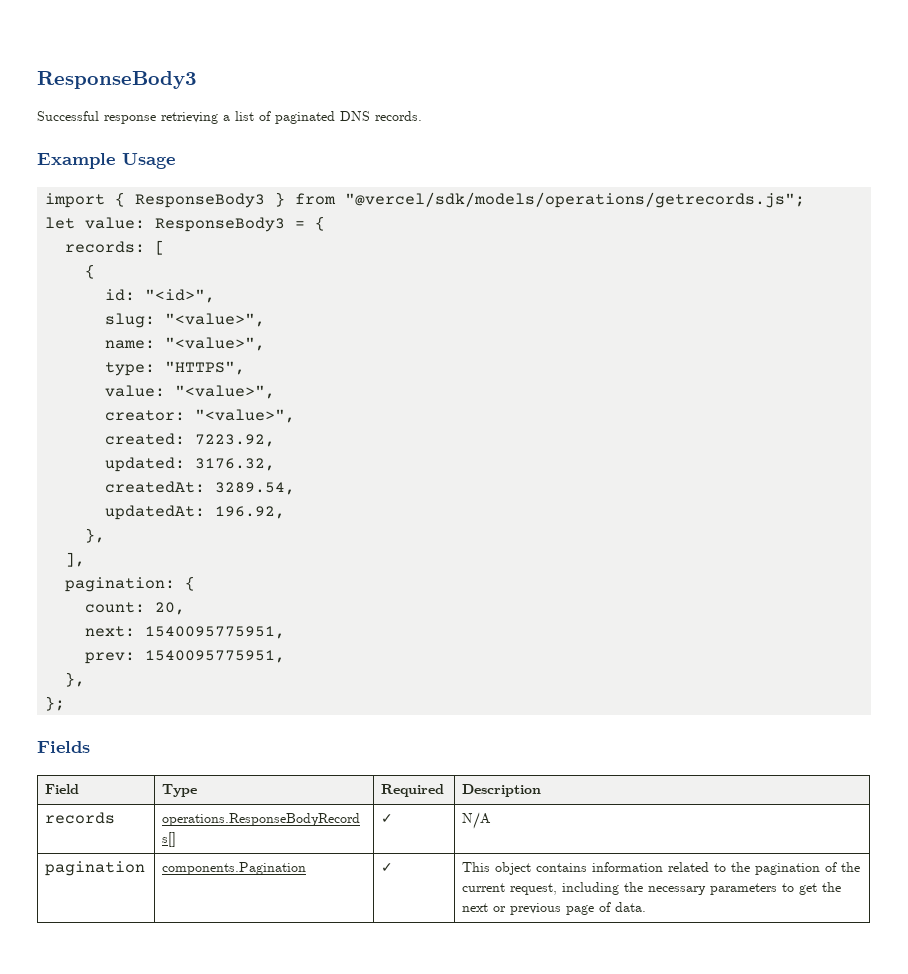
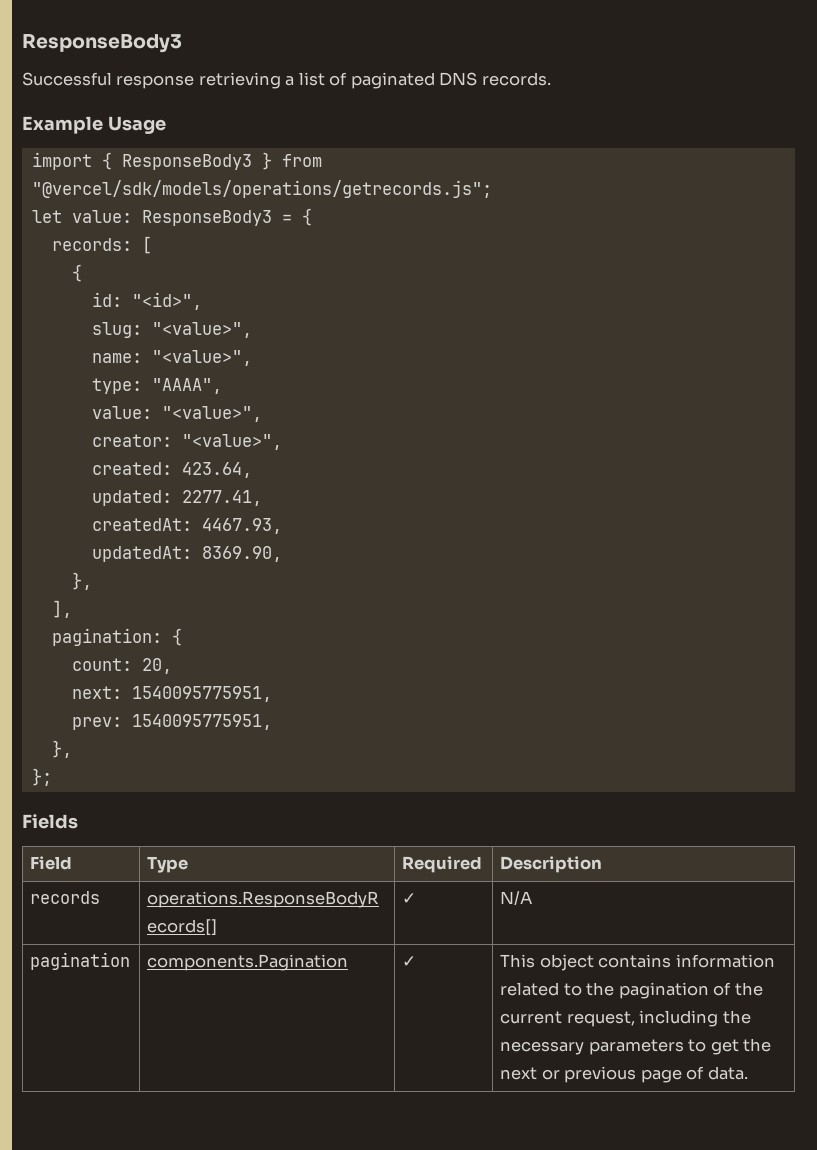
[165,361,246,375] "HTTPS", -> [151,378,222,394] "AAAA",
[195,434,276,447] 7223.92, -> [181,462,252,478] 423.64,
[195,458,276,471] 3176.32, -> [181,490,262,506] 2277.41,
[215,482,296,495] 3289.54, -> [201,518,282,534] 4467.93,
[215,506,286,519] 196.92, -> [201,546,282,562] 8369.90,

